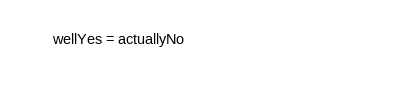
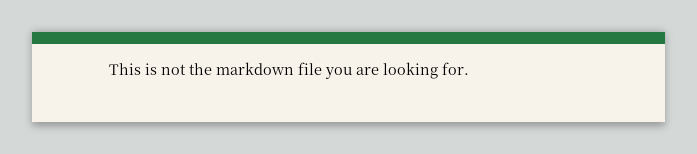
[52,33,184,47] wellYes = actuallyNo -> [109,62,469,79] This is not the markdown file you are looking for.

